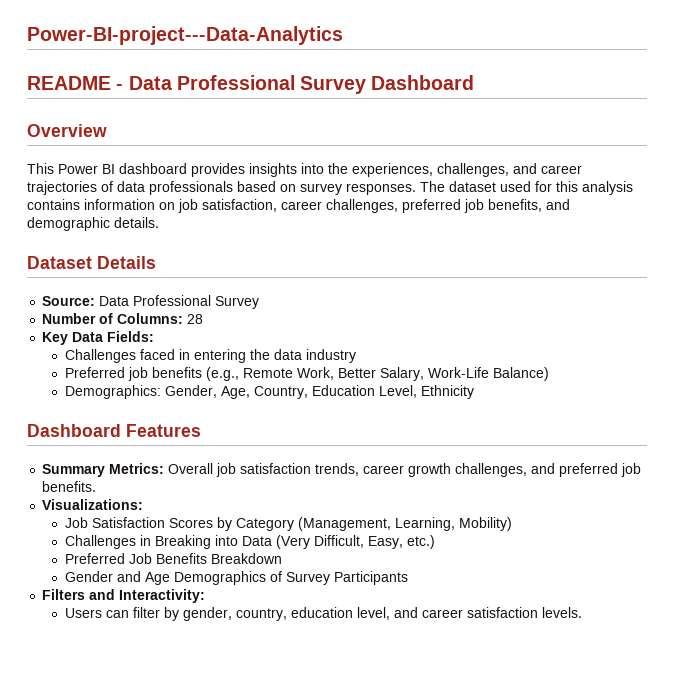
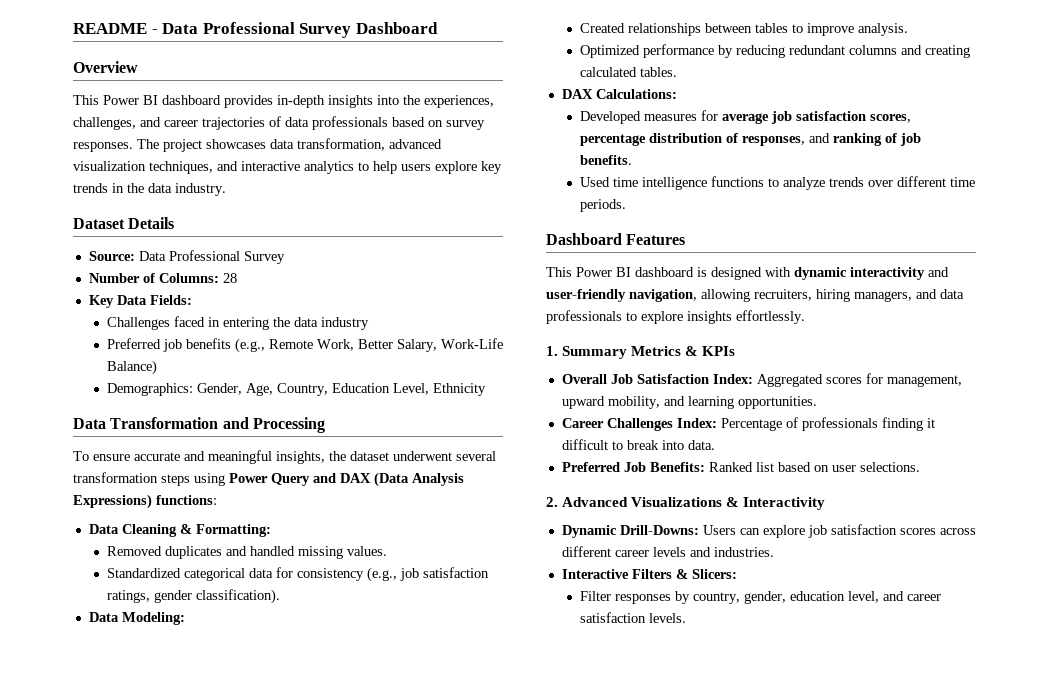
[27,26,343,45] Power-BI-project---Data-Analytics // -> (73, 28) none
(245, 170) none -> [277,95,325,108] in-depth
[449,181,633,195] [27,199,570,213] [27,217,159,231] dataset used for this analysis contains information on job satisfaction, career challenges, preferred job benefits, and demographic details. -> [163,138,442,152] [73,161,502,174] [73,183,226,196] project showcases data transformation, advanced visualization techniques, and interactive analytics to help users explore key trends in the data industry.
[27,424,201,437] [42,463,642,477] [42,481,97,492] [42,499,144,510] [64,517,512,531] [64,535,435,549] [64,553,282,564] [64,571,408,585] [42,589,206,603] [64,607,287,621] Dashboard Features // Summary Metrics: Overall job satisfaction trends, career growth challenges, and preferred job benefits. // Visualizations: // Job Satisfaction Scores by Category (Management, Learning, Mobility) // Challenges in Breaking into Data (Very Difficult, Easy, etc.) // Preferred Job Benefits Breakdown // Gender and Age Demographics of Survey Participants // Filters and Interactivity: // Users can filter by gender, country, -> [73,417,325,433] [73,450,496,464] [73,472,464,487] [73,494,217,509] [88,524,271,537] [106,546,387,559] [106,567,489,582] [106,589,280,604] [88,612,185,625] [579,23,908,36] [579,44,970,58] [579,67,677,77] [561,89,677,99] [579,110,911,124] [579,133,921,146] [579,155,632,165] [579,176,975,190] [579,199,626,212] [546,233,686,245] [546,267,949,280] [546,289,964,302] [546,310,805,324] [546,346,736,359] [561,373,962,387] [561,396,817,409] [561,417,935,431] [561,439,715,450] [561,462,920,472] [546,497,826,510] [561,524,976,538] [561,546,774,557] [561,569,737,579] [579,591,786,604] Data Transformation and Processing // To ensure accurate and meaningful insights, the dataset underwent several transformation steps using Power Query and DAX (Data Analysis Expressions) functions: // Data Cleaning & Formatting: // Removed duplicates and handled missing values. // Standardized categorical data for consistency (e.g., job satisfaction ratings, gender classification). // Data Modeling: // Created relationships between tables to improve analysis. // Optimized performance by reducing redundant columns and creating calculated tables. // DAX Calculations: // Developed measures for average job satisfaction scores, percentage distribution of responses, and ranking of job benefits. // Used time intelligence functions to analyze trends over different time periods. // Dashboard Features // This Power BI dashboard is designed with dynamic interactivity and user-friendly navigation, allowing recruiters, hiring managers, and data professionals to explore insights effortlessly. // 1. Summary Metrics & KPIs // Overall Job Satisfaction Index: Aggregated scores for management, upward mobility, and learning opportunities. // Career Challenges Index: Percentage of professionals finding it difficult to break into data. // Preferred Job Benefits: Ranked list based on user selections. // 2. Advanced Visualizations & Interactivity // Dynamic Drill-Downs: Users can explore job satisfaction scores across different career levels and industries. // Interactive Filters & Slicers: // Filter responses by country, gender,

